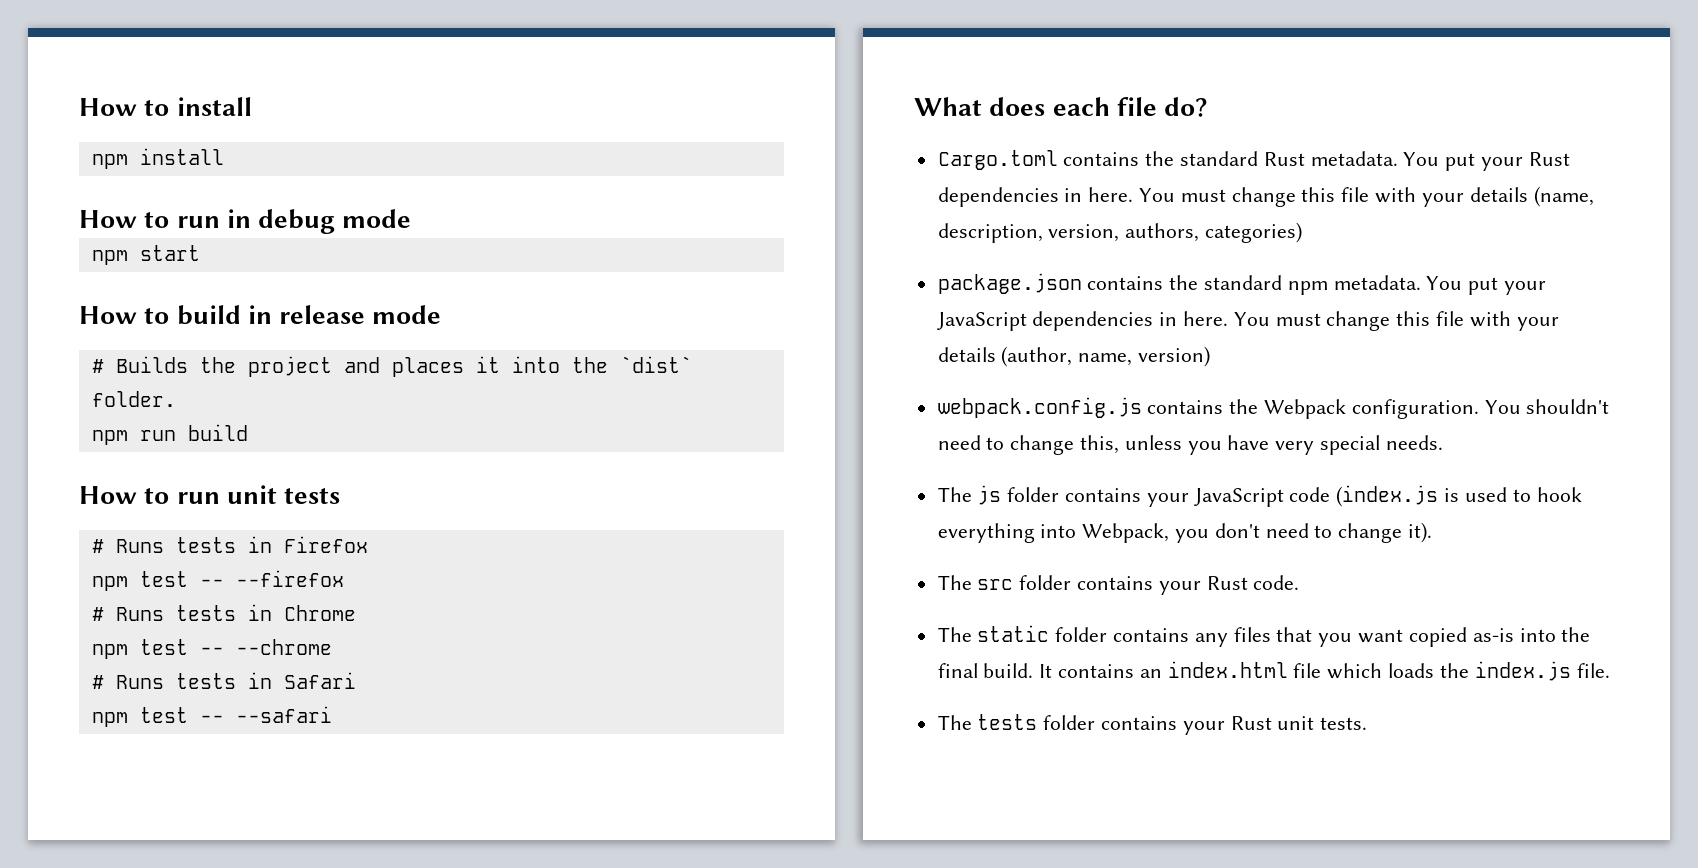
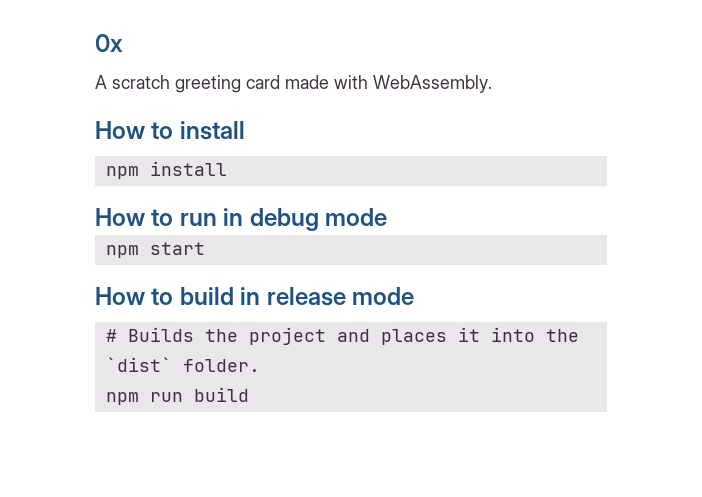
(79, 107) none -> [95,34,123,52] [95,75,492,93] 0x // A scratch greeting card made with WebAssembly. //
[79,485,341,504] [91,536,368,553] [91,570,344,591] [91,604,356,621] [91,639,332,659] [91,672,356,689] [91,706,332,727] [914,97,1209,117] [937,150,1570,171] [937,186,1594,207] [937,222,1303,243] [937,273,1547,295] [936,311,1559,331] [937,346,1211,367] [937,397,1610,419] [937,435,1443,455] [937,485,1582,507] [937,522,1433,543] [937,575,1300,595] [937,625,1591,647] [937,661,1610,681] [937,714,1368,735] // How to run unit tests // # Runs tests in Firefox // npm test -- --firefox // # Runs tests in Chrome // npm test -- --chrome // # Runs tests in Safari // npm test -- --safari // What does each file do? // Cargo.toml contains the standard Rust metadata. You put your Rust dependencies in here. You must change this file with your details (name, description, version, authors, categories) // package.json contains the standard npm metadata. You put your JavaScript dependencies in here. You must change this file with your details (author, name, version) // webpack.config.js contains the Webpack configuration. You shouldn't need to change this, unless you have very special needs. // The js folder contains your JavaScript code (index.js is used to hook everything into Webpack, you don't need to change it). // The src folder contains your Rust code. // The static folder contains any files that you want copied as-is into the final build. It contains an index.html file which loads the index.js file. // The tests folder contains your Rust unit tests. -> (249, 394) none

